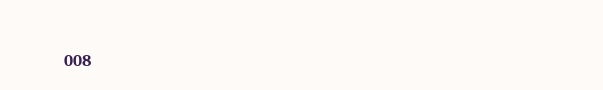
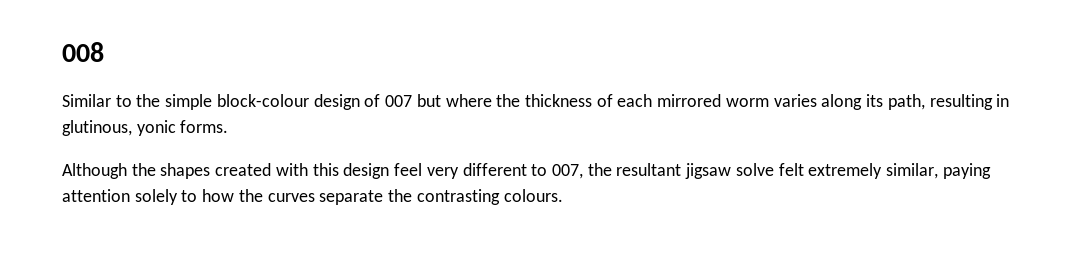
(91, 60) none -> [62,94,1010,110] [62,120,229,136] [62,163,991,179] [62,189,563,205] // Similar to the simple block-colour design of 007 but where the thickness of each mirrored worm varies along its path, resulting in glutinous, yonic forms. // Although the shapes created with this design feel very different to 007, the resultant jigsaw solve felt extremely similar, paying attention solely to how the curves separate the contrasting colours.

